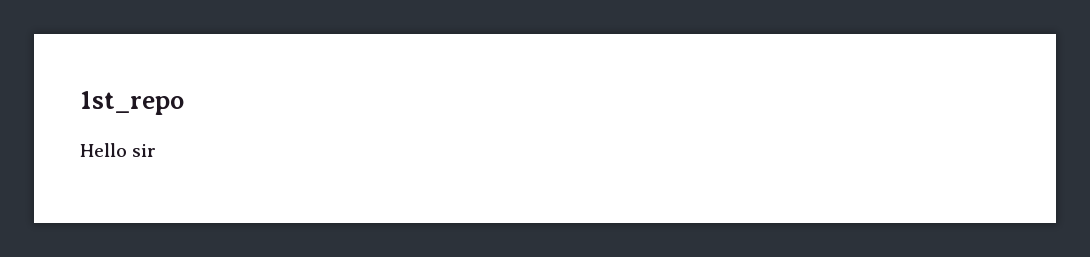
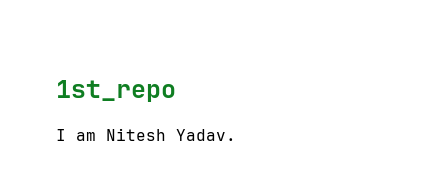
[80,143,157,157] Hello sir -> [56,128,236,141] I am Nitesh Yadav.

